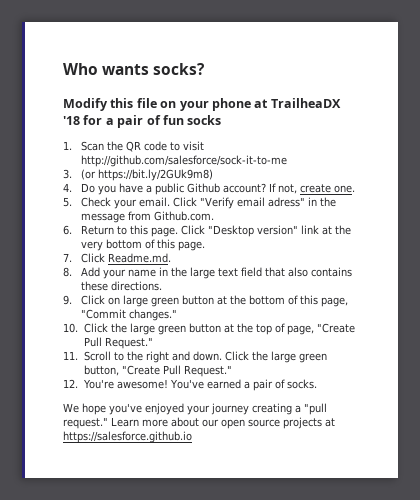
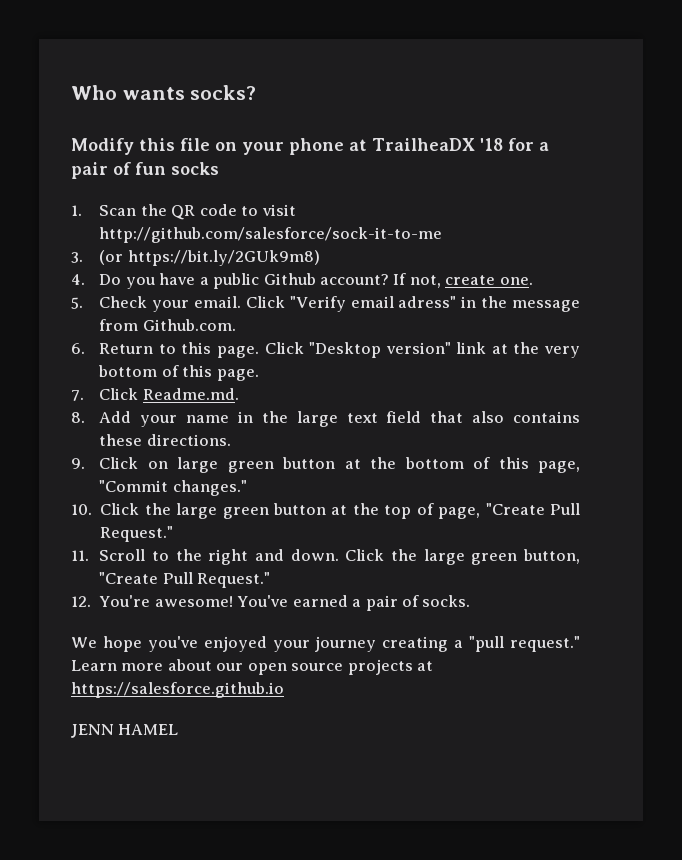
(192, 437) none -> [71,724,179,738] // JENN HAMEL

